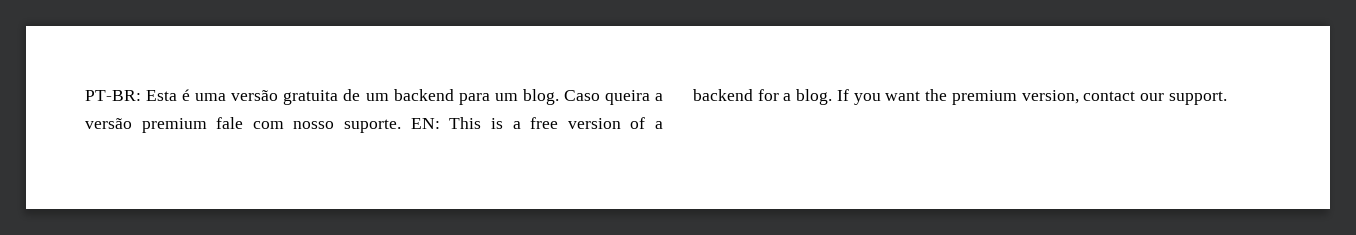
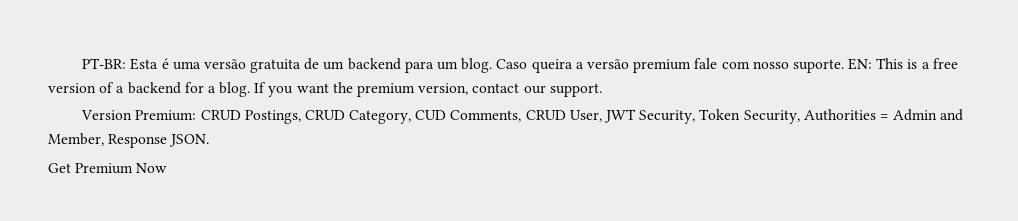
(1227, 98) none -> [81,109,964,124] [48,133,210,148] [48,163,168,174] // Version Premium: CRUD Postings, CRUD Category, CUD Comments, CRUD User, JWT Security, Token Security, Authorities = Admin and Member, Response JSON. // Get Premium Now

